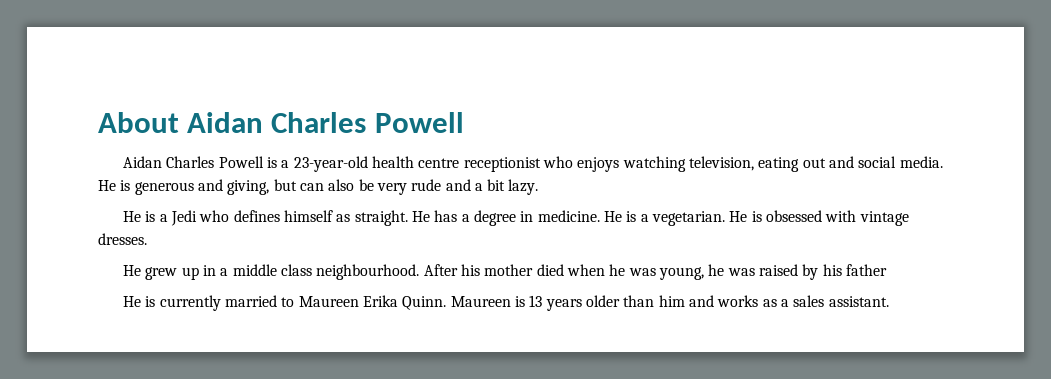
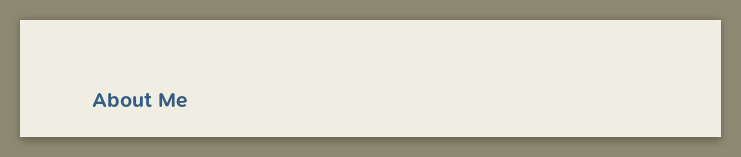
[187,112,464,133] [123,156,943,172] [98,179,539,195] [123,210,909,226] [98,233,147,245] [123,264,887,280] [123,295,889,311] Aidan Charles Powell // Aidan Charles Powell is a 23-year-old health centre receptionist who enjoys watching television, eating out and social media. He is generous and giving, but can also be very rude and a bit lazy. // He is a Jedi who defines himself as straight. He has a degree in medicine. He is a vegetarian. He is obsessed with vintage dresses. // He grew up in a middle class neighbourhood. After his mother died when he was young, he was raised by his father // He is currently married to Maureen Erika Quinn. Maureen is 13 years older than him and works as a sales assistant. -> [158,93,187,108] Me

